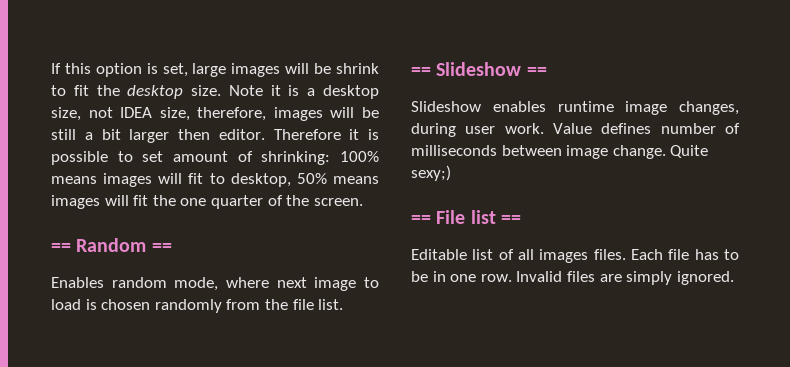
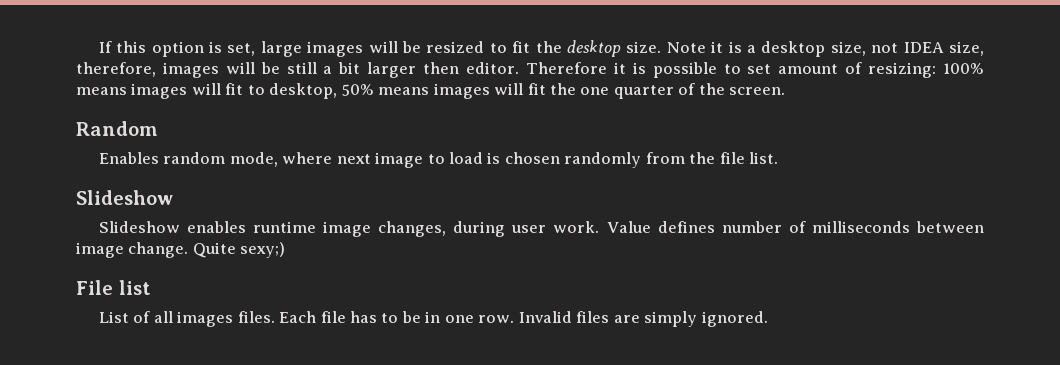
[336,63,379,74] shrink -> [426,41,485,53] resized
[261,151,331,165] shrinking: -> [868,62,937,78] resizing:
[51,243,71,252] == -> (786, 91) none
[151,243,172,252] == -> (158, 128) none
[411,62,547,76] == Slideshow == -> [76,190,173,205] Slideshow
[411,215,431,224] == -> (286, 250) none
[501,215,522,224] [411,249,494,260] == // Editable list -> [98,311,129,323] // List

